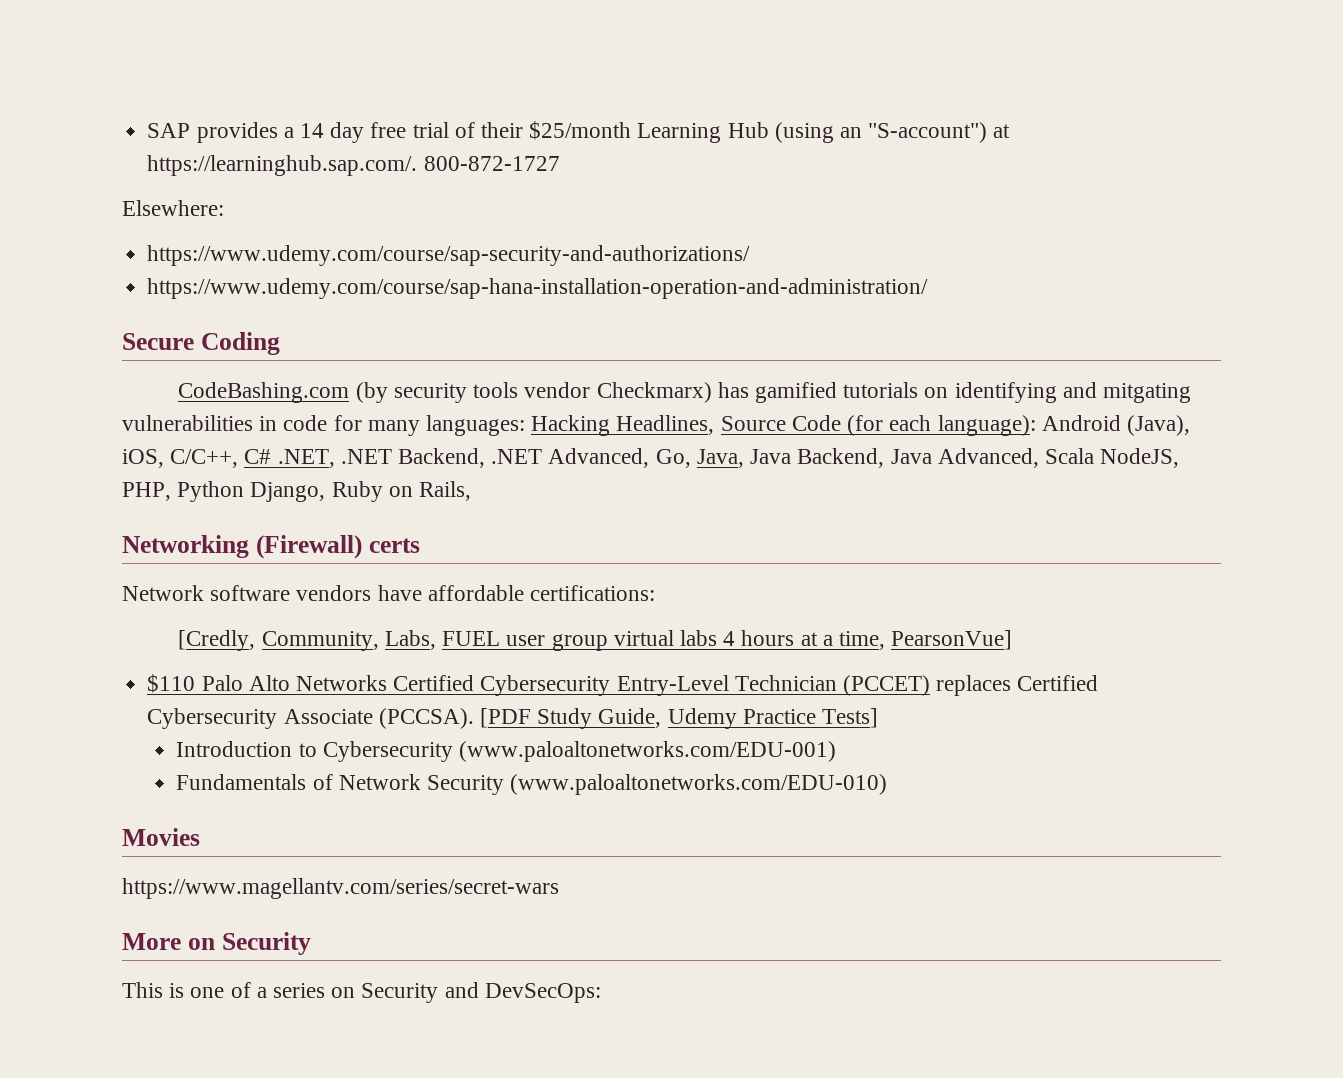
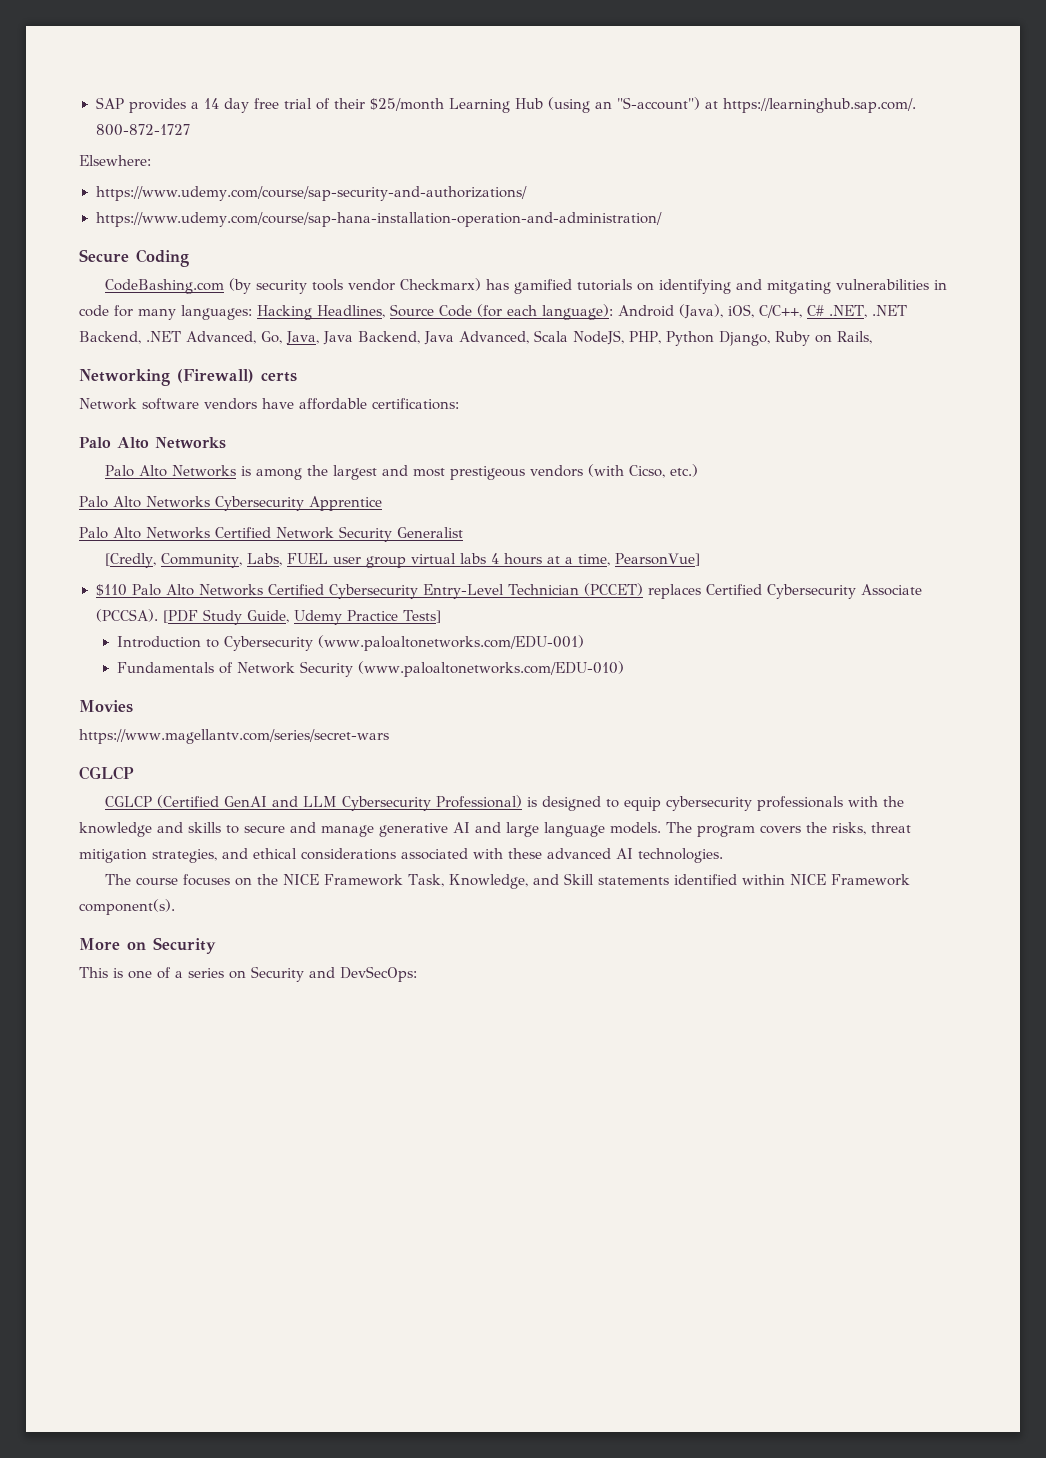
(656, 593) none -> [79,437,226,449] [105,464,699,480] [79,496,382,511] [79,526,463,542] // Palo Alto Networks // Palo Alto Networks is among the largest and most prestigeous vendors (with Cicso, etc.) // Palo Alto Networks Cybersecurity Apprentice // Palo Alto Networks Certified Network Security Generalist
(559, 888) none -> [79,766,134,780] [105,795,905,811] [79,822,911,837] [79,848,723,863] [105,873,911,889] [79,899,175,915] // CGLCP // CGLCP (Certified GenAI and LLM Cybersecurity Professional) is designed to equip cybersecurity professionals with the knowledge and skills to secure and manage generative AI and large language models. The program covers the risks, threat mitigation strategies, and ethical considerations associated with these advanced AI technologies. // The course focuses on the NICE Framework Task, Knowledge, and Skill statements identified within NICE Framework component(s).

